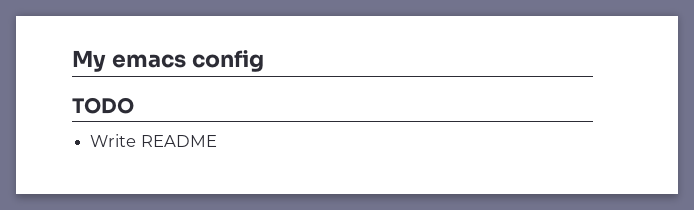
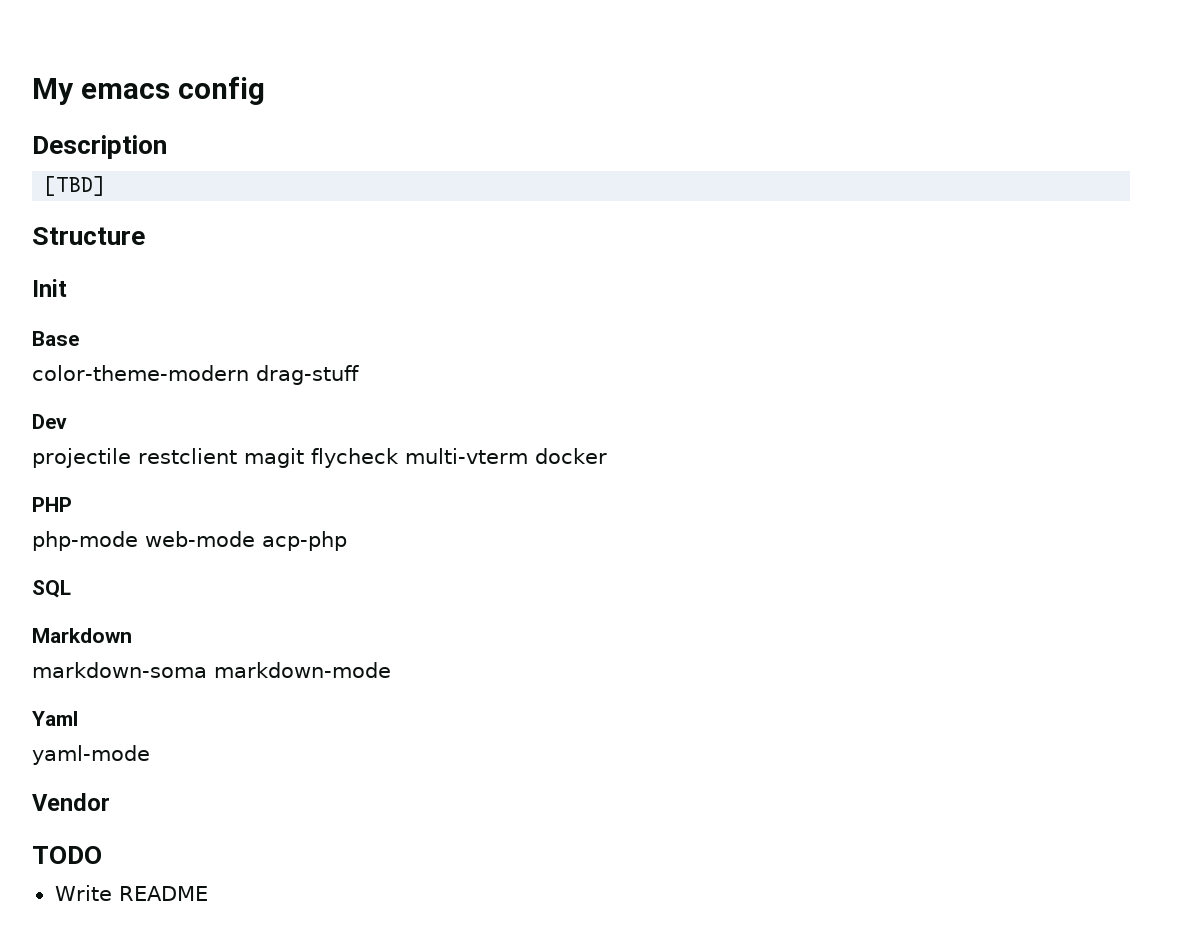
(264, 61) none -> [32,135,167,159] [44,176,106,196] [32,227,145,245] [32,279,67,297] [32,331,79,346] [32,365,359,385] [32,414,67,429] [32,448,607,468] [32,497,72,512] [32,531,347,551] [32,580,71,598] [32,628,132,643] [32,662,391,678] [32,711,78,726] [32,745,150,765] [32,793,110,811] // Description // [TBD] // Structure // Init // Base // color-theme-modern drag-stuff // Dev // projectile restclient magit flycheck multi-vterm docker // PHP // php-mode web-mode acp-php // SQL // Markdown // markdown-soma markdown-mode // Yaml // yaml-mode // Vendor

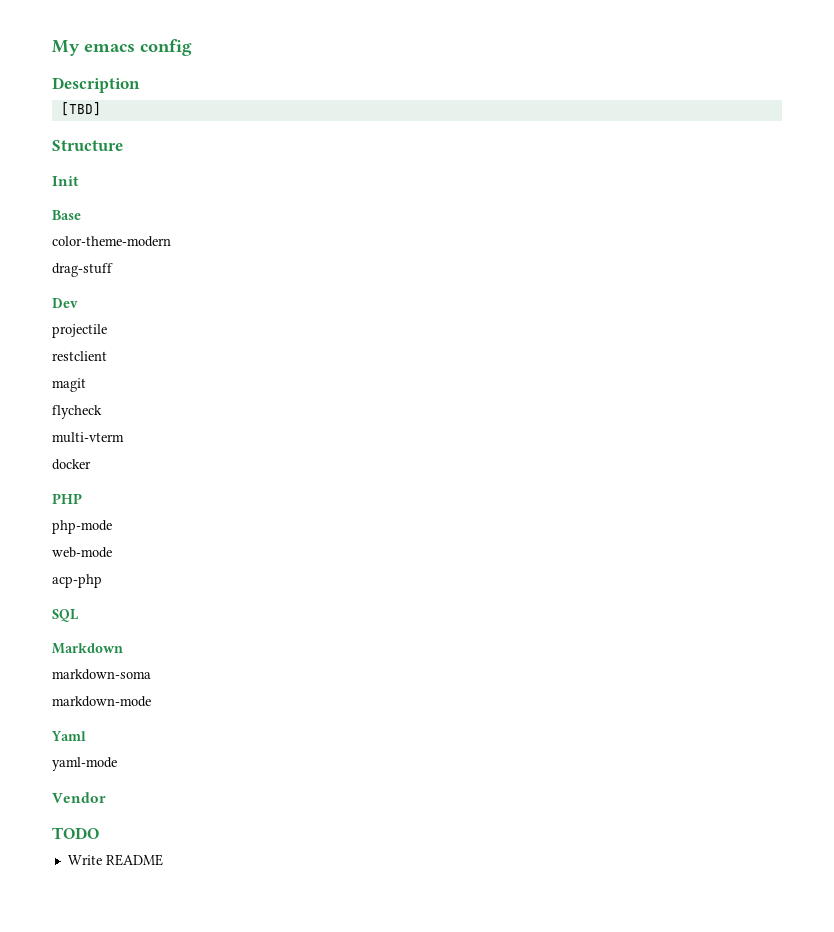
(249, 373) none -> (171, 241) //
(131, 458) none -> (107, 331) //
(237, 456) none -> (107, 356) //
(304, 458) none -> (86, 385) //
(399, 458) none -> (102, 412) //
(528, 456) none -> (124, 437) //
(138, 541) none -> (112, 527) //
(255, 539) none -> (112, 552) //
(207, 670) none -> (151, 674) //

